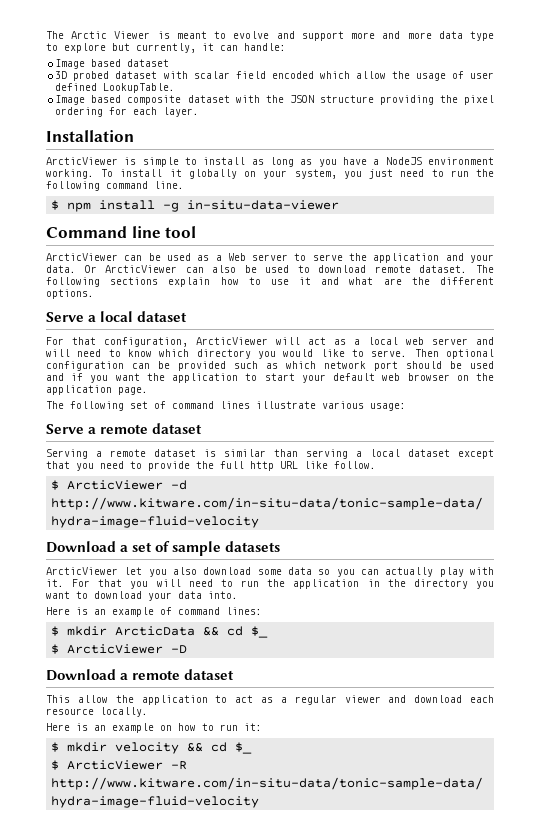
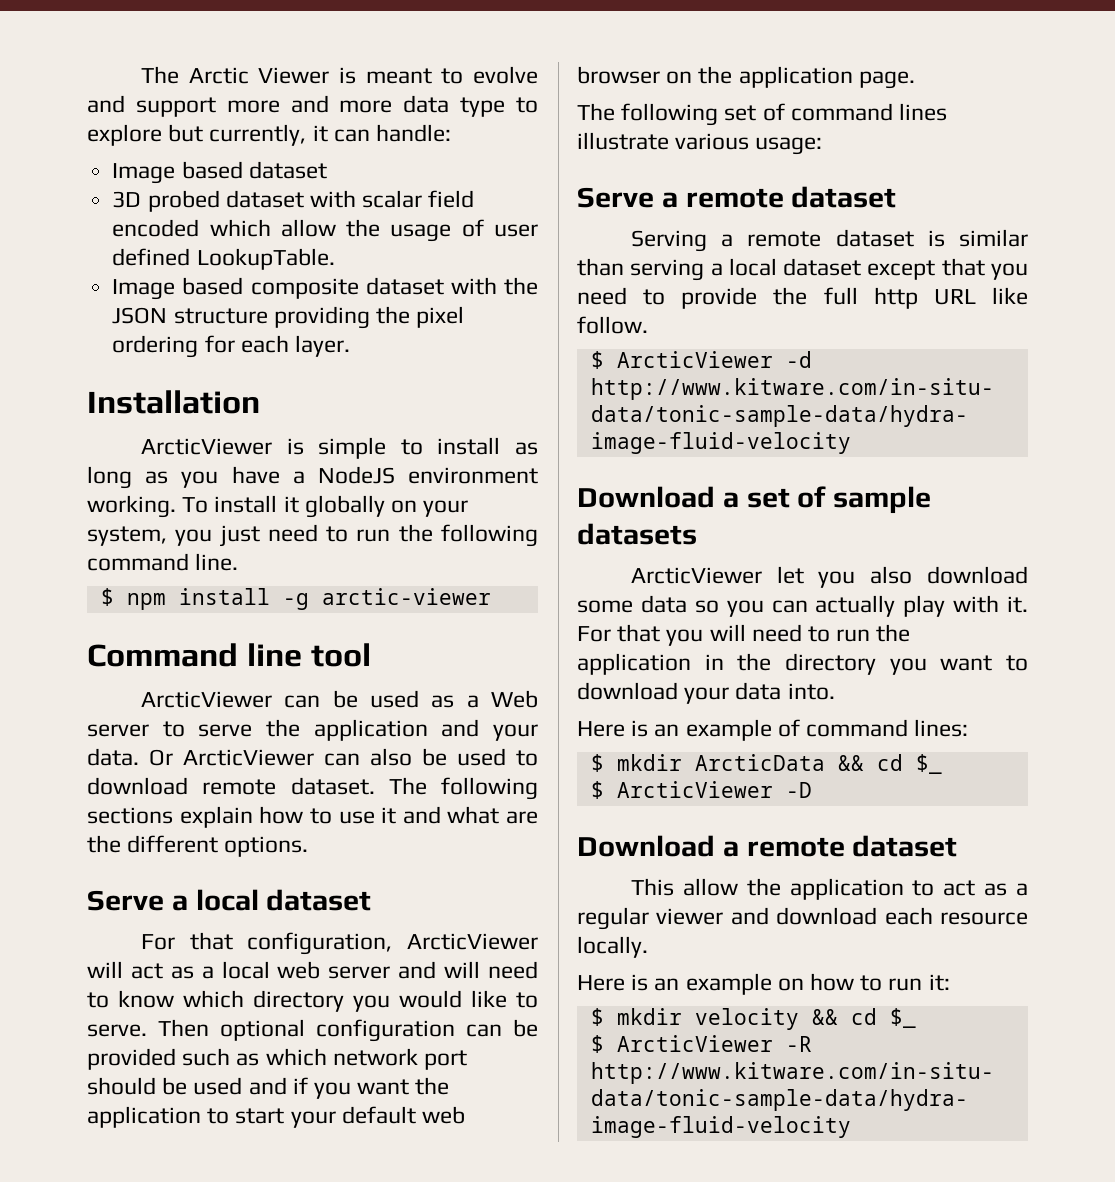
[187,200,340,210] in-situ-data-viewer -> [321,588,491,605] arctic-viewer

